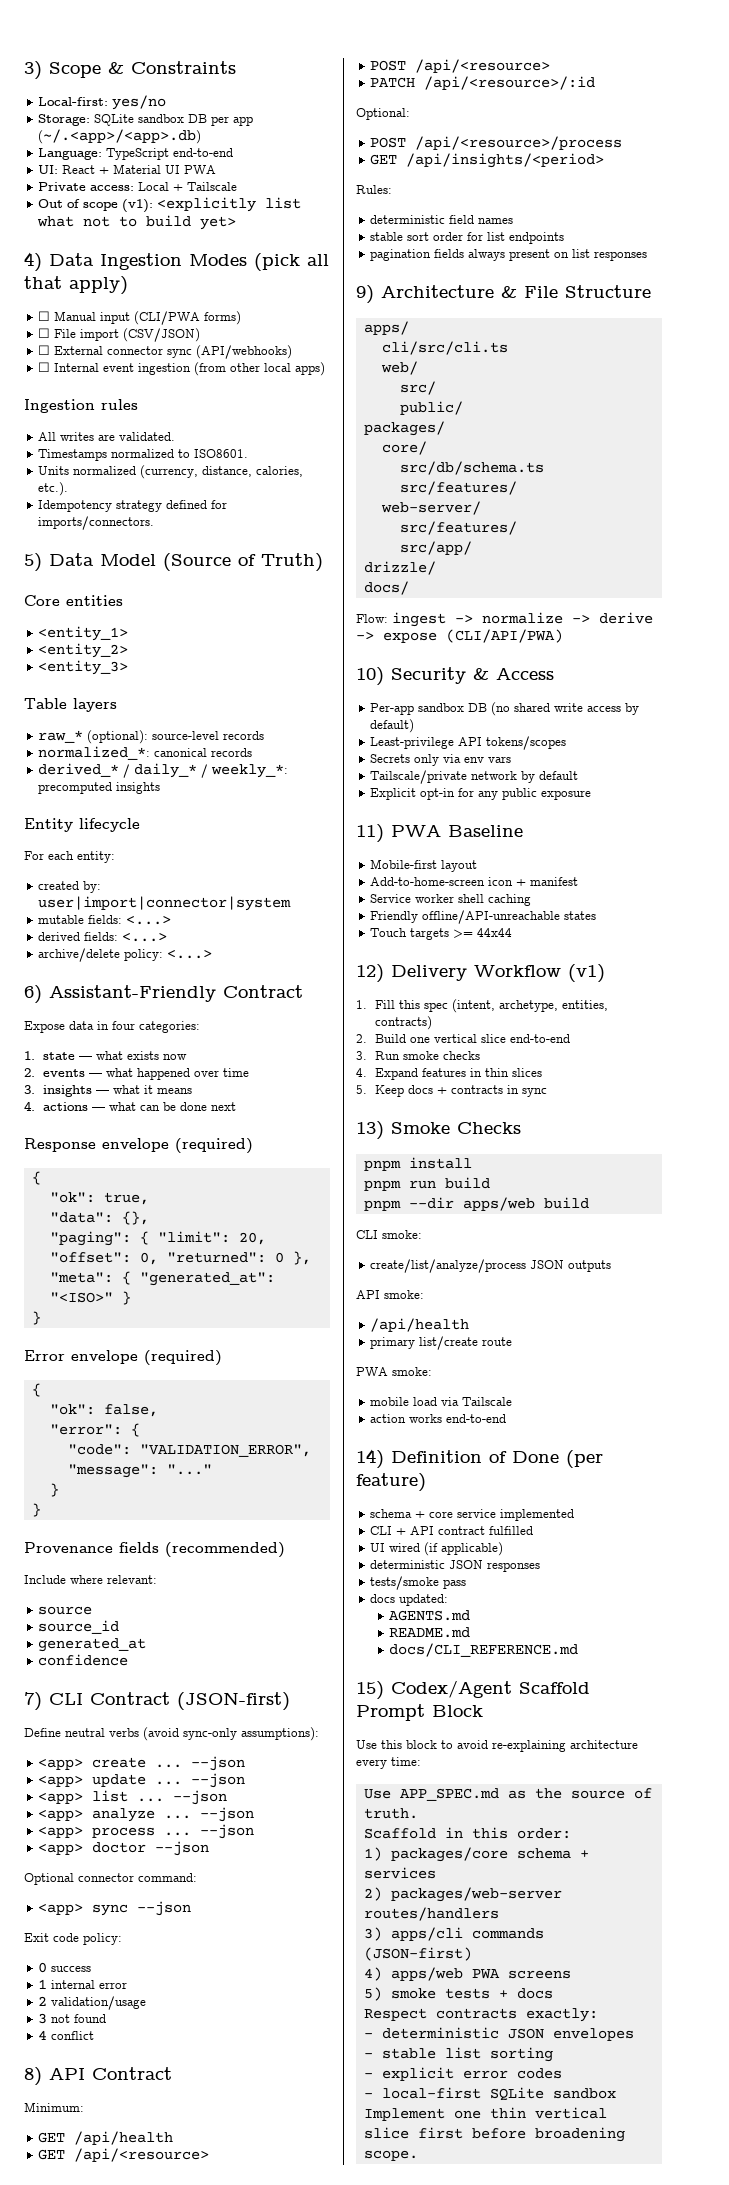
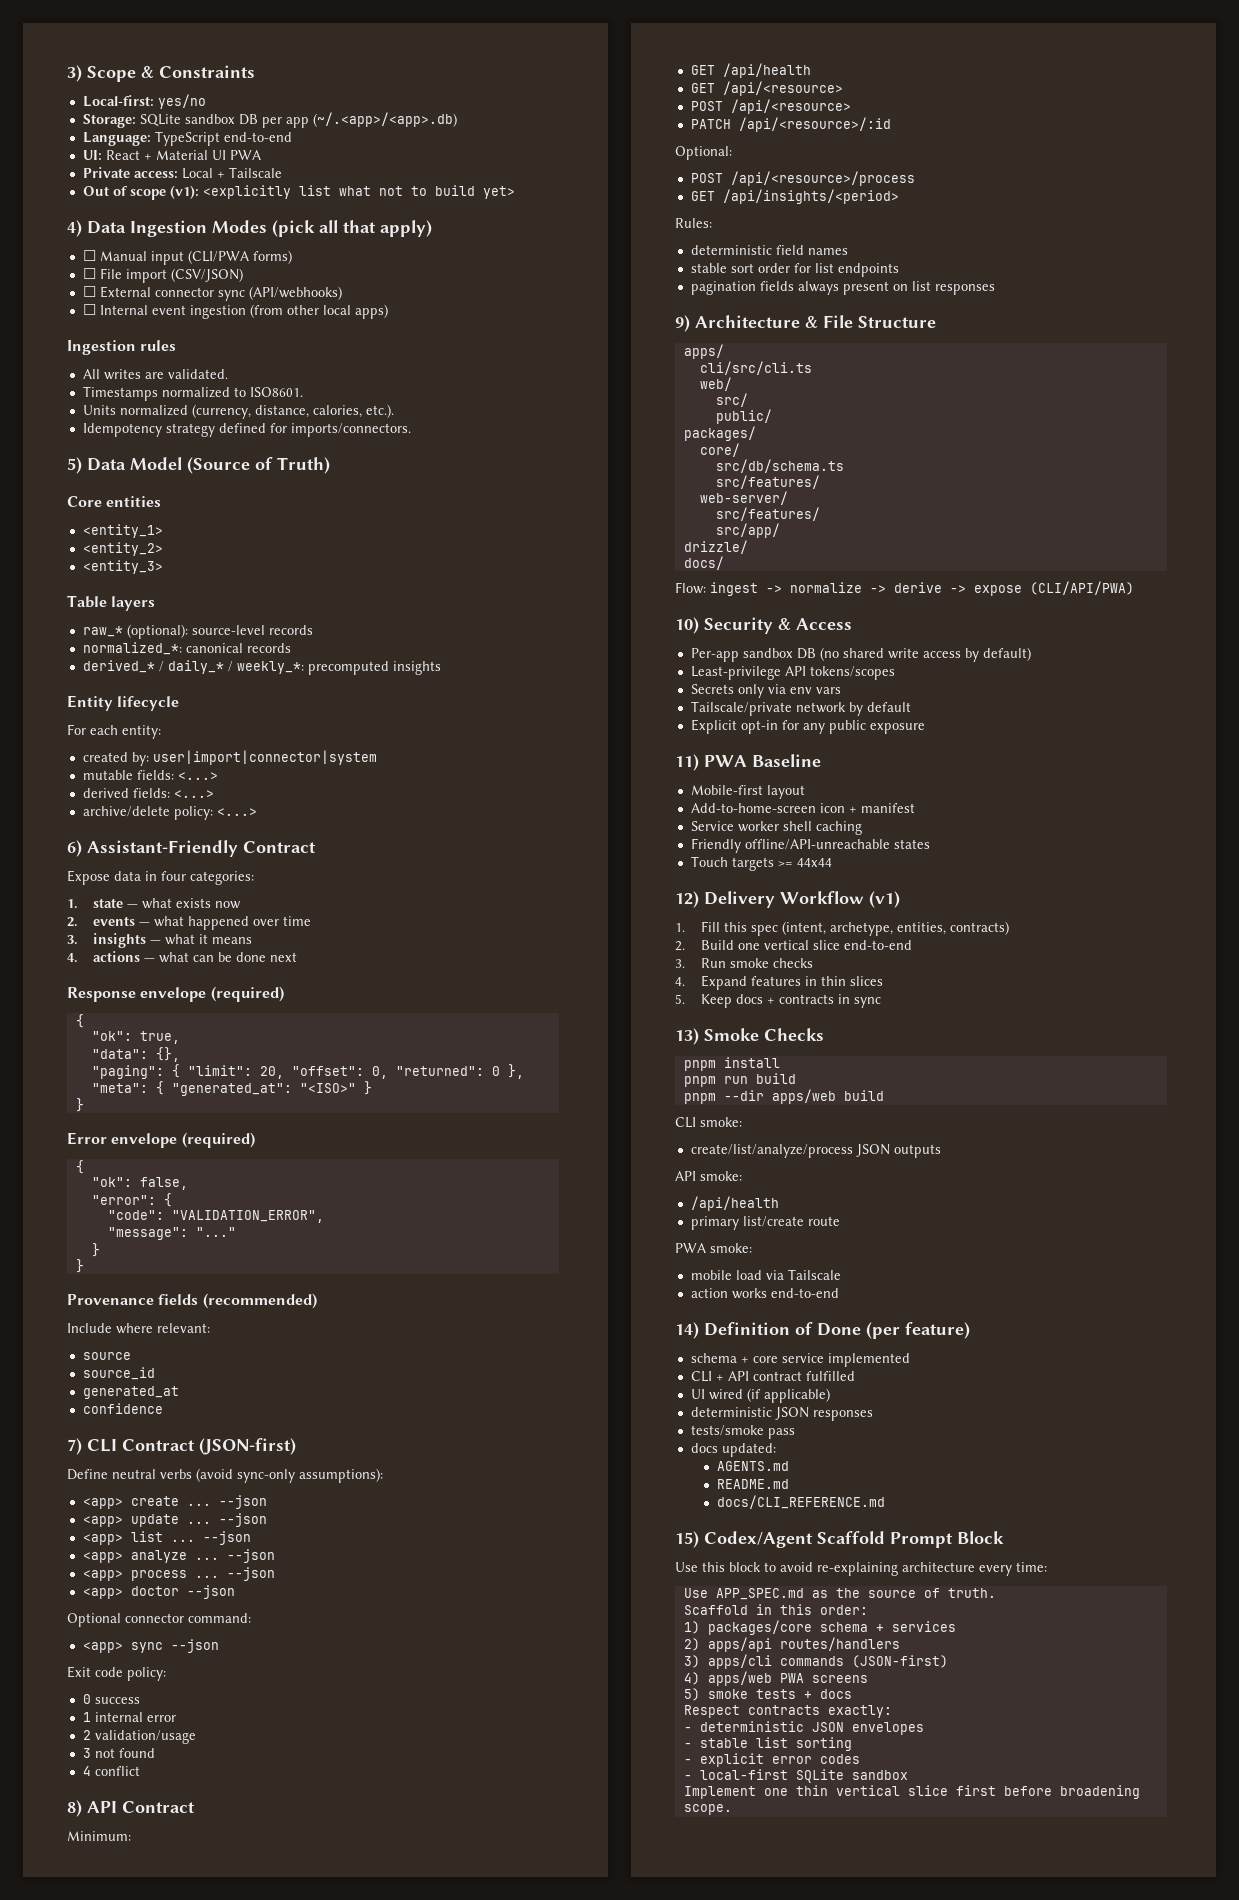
[390,1887,562,1902] packages/web-server -> [707,1637,772,1652] apps/api

